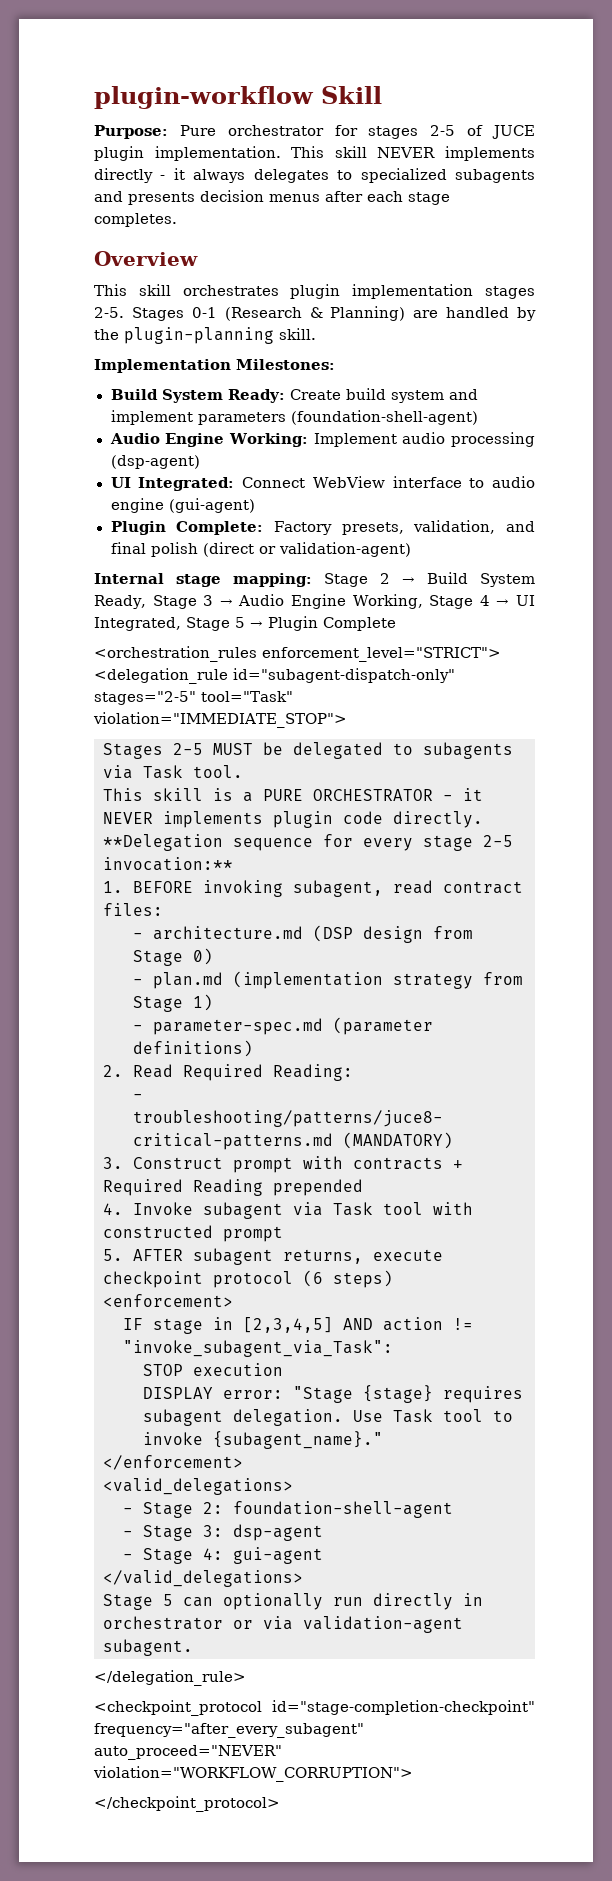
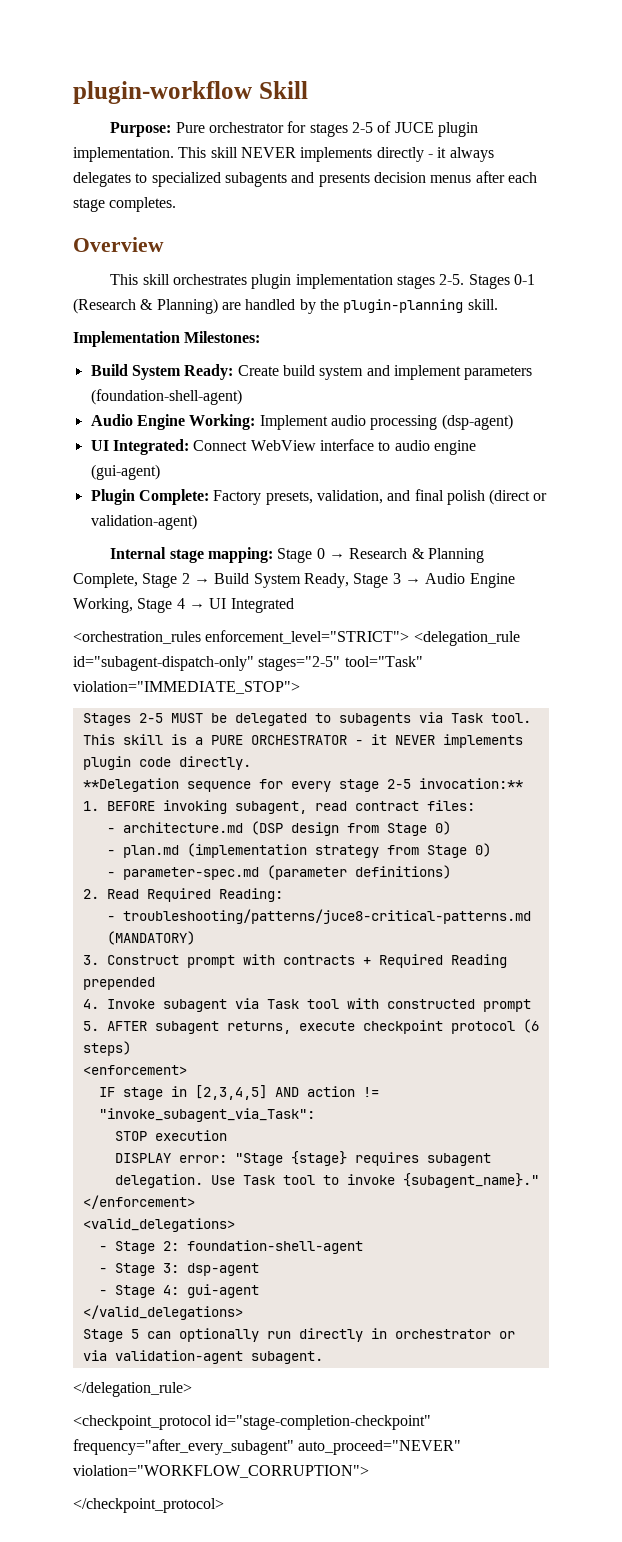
(368, 580) none -> [316,548,484,563] [73,573,178,588] 0 → Research & Planning Complete, Stage
[94,616,396,631] Integrated, Stage 5 → Plugin Complete -> [230,598,294,613] Integrated
[193,994,213,1011] 1) -> [474,843,491,857] 0)

